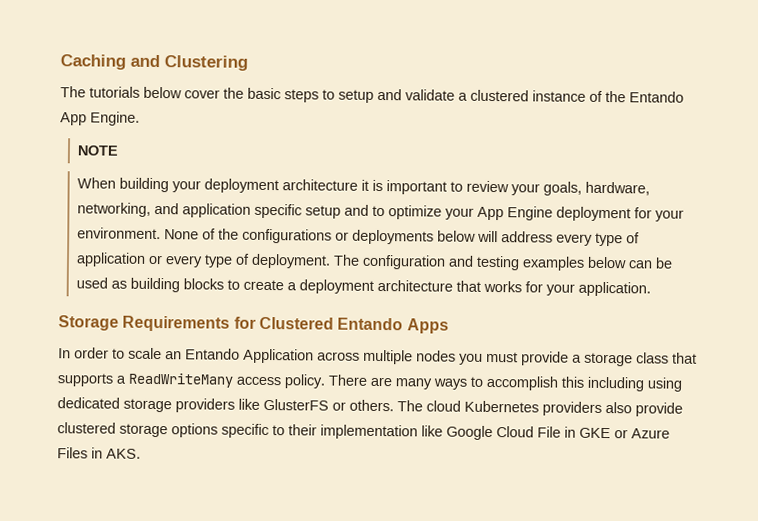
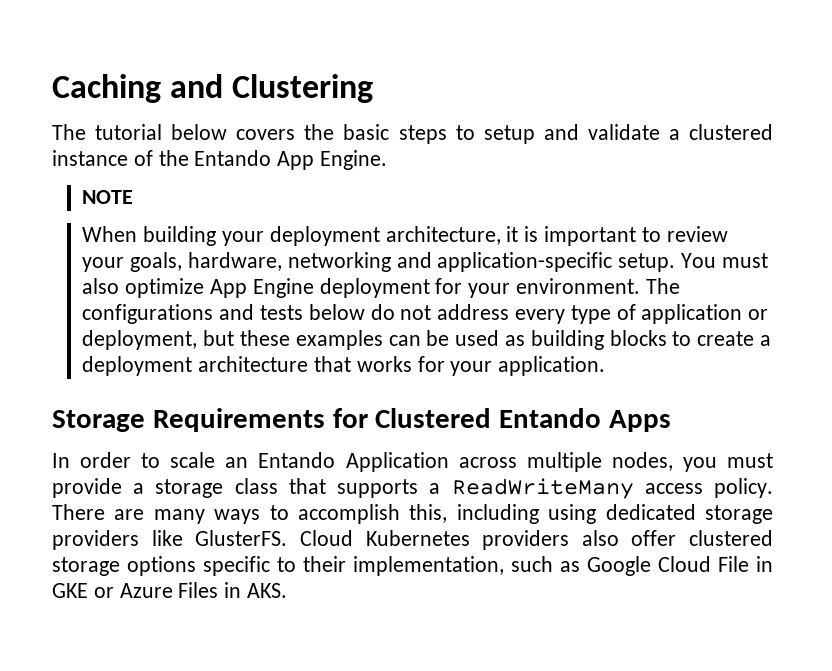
[89,86,220,99] tutorials below cover -> [95,124,296,140] tutorial below covers
[282,179,359,191] architecture -> [385,226,501,245] architecture,
[77,202,475,220] networking, and application specific setup and to optimize your -> [287,252,768,272] [82,278,205,298] networking and application-specific setup. You must also optimize
[164,228,499,245] None of the configurations or deployments below will -> [645,278,680,294] [82,304,432,324] The configurations and tests below do not
[165,253,628,271] every type of deployment. The configuration and testing examples below -> [82,330,383,350] deployment, but these examples
[416,350,456,362] nodes -> [611,452,673,471] nodes,
[561,376,584,388] this -> [409,504,448,523] this,
[263,398,461,412] GlusterFS or others. The cloud -> [195,530,353,546] GlusterFS. Cloud
[635,402,683,417] provide -> [631,530,677,546] offer
[320,424,443,440] implementation like -> [353,556,580,576] implementation, such as

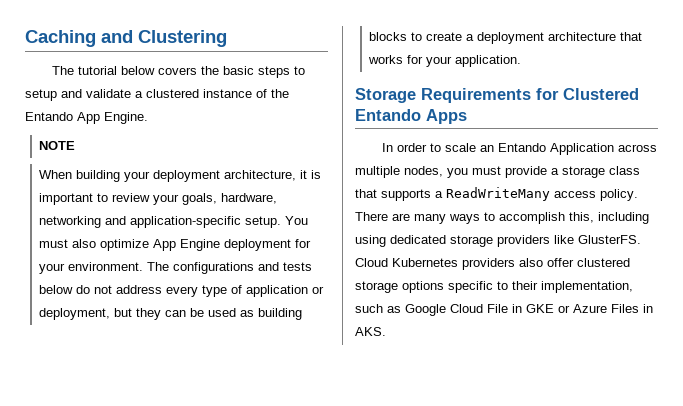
[239,330,383,350] these examples -> [136,308,162,320] they

